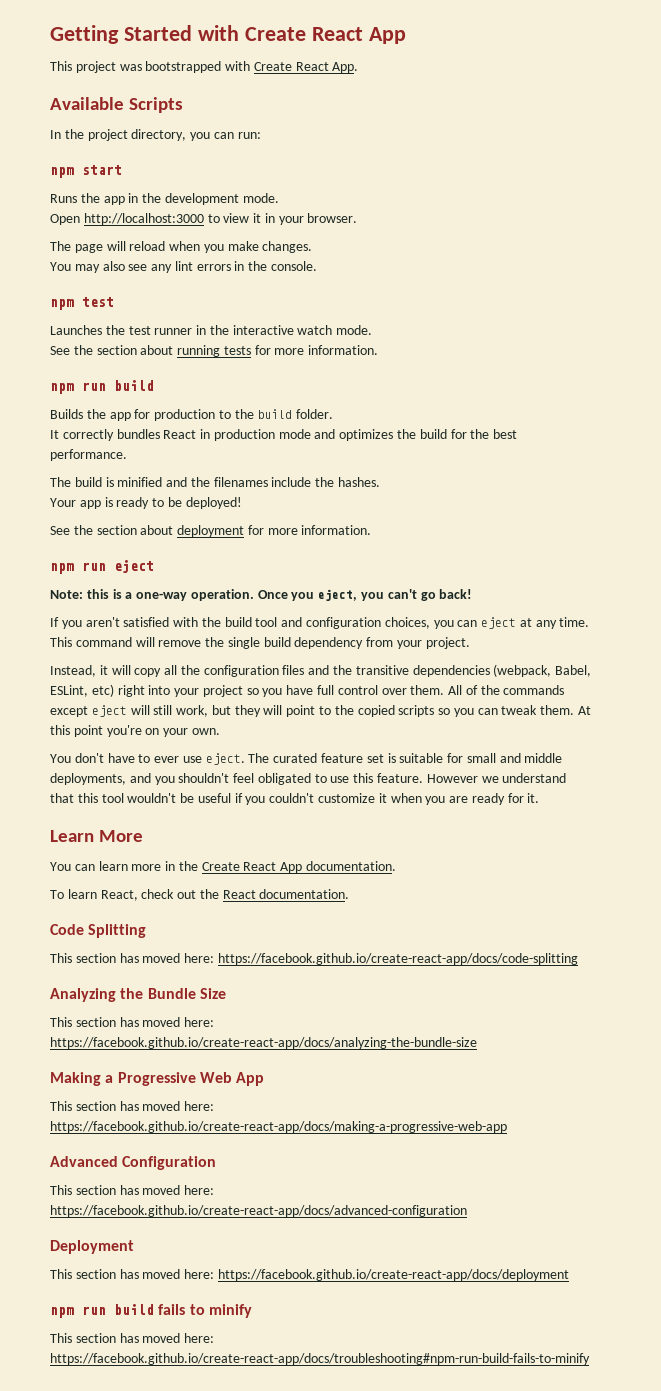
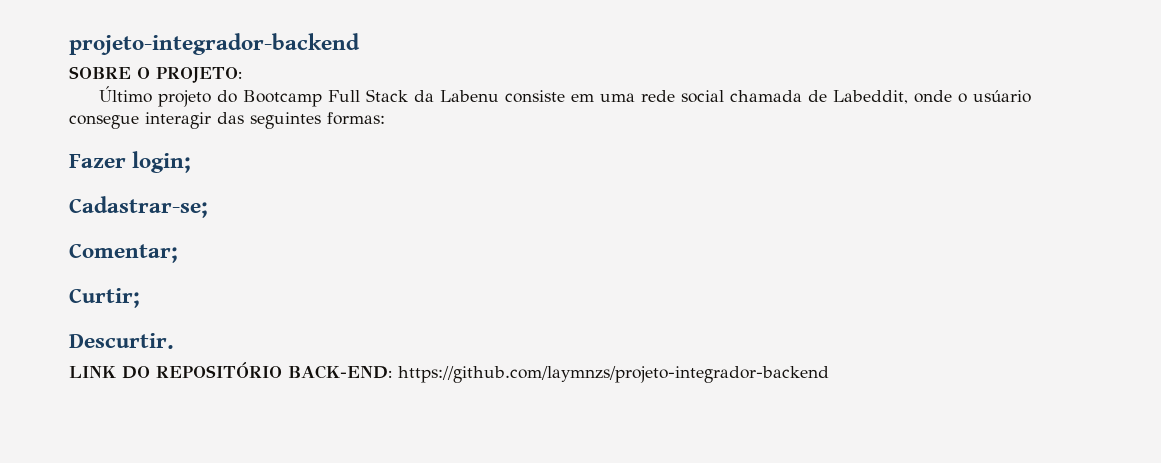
[50,25,406,44] [50,61,359,73] [50,97,184,113] [50,129,261,141] [50,165,122,178] [50,193,279,205] [50,213,358,225] [50,241,313,253] [50,261,318,273] [50,297,114,310] [50,325,373,335] [50,345,379,357] [50,380,154,394] [50,409,334,421] [50,429,518,441] [50,449,127,461] [50,477,381,487] [50,497,242,509] [50,525,372,537] [50,560,154,574] [50,589,473,601] [50,617,590,629] [50,637,470,649] [50,664,592,677] [50,684,565,697] [50,705,592,717] [50,725,220,737] [50,753,563,765] [50,773,567,785] [50,793,540,805] [50,830,144,842] [50,861,397,873] [50,889,350,901] [50,924,147,938] [50,953,578,965] [50,988,226,1002] [50,1017,215,1027] [50,1037,477,1049] [50,1072,265,1086] [50,1101,215,1111] [50,1121,507,1133] [50,1156,217,1170] [50,1185,215,1195] [50,1205,467,1217] [50,1240,134,1254] [50,1269,569,1281] [50,1304,252,1318] [50,1333,215,1343] [50,1353,590,1365] Getting Started with Create React App // This project was bootstrapped with Create React App. // Available Scripts // In the project directory, you can run: // npm start // Runs the app in the development mode. // Open http://localhost:3000 to view it in your browser. // The page will reload when you make changes. // You may also see any lint errors in the console. // npm test // Launches the test runner in the interactive watch mode. // See the section about running tests for more information. // npm run build // Builds the app for production to the build folder. // It correctly bundles React in production mode and optimizes the build for the best performance. // The build is minified and the filenames include the hashes. // Your app is ready to be deployed! // See the section about deployment for more information. // npm run eject // Note: this is a one-way operation. Once you eject, you can't go back! // If you aren't satisfied with the build tool and configuration choices, you can eject at any time. This command will remove the single build dependency from your project. // Instead, it will copy all the configuration files and the transitive dependencies (webpack, Babel, ESLint, etc) right into your project so you have full control over them. All of the commands except eject will still work, but they will point to the copied scripts so you can tweak them. At this point you're on your own. // You don't have to ever use eject. The curated feature set is suitable for small and middle deployments, and you shouldn't feel obligated to use this feature. However we understand that this tool wouldn't be useful if you couldn't customize it when you are ready for it. // Learn More // You can learn more in the Create React App documentation. // To learn React, check out the React documentation. // Code Splitting // This section has moved here: https://facebook.github.io/create-react-app/docs/code-splitting // Analyzing the Bundle Size // This section has moved here: https://facebook.github.io/create-react-app/docs/analyzing-the-bundle-size // Making a Progressive Web App // This section has moved here: https://facebook.github.io/create-react-app/docs/making-a-progressive-web-app // Advanced Configuration // This section has moved here: https://facebook.github.io/create-react-app/docs/advanced-configuration // Deployment // This section has moved here: https://facebook.github.io/create-react-app/docs/deployment // npm run build fails to minify // This section has moved here: https://facebook.github.io/create-react-app/docs/troubleshooting#npm-run-build-fails-to-minify -> [69,33,360,55] [69,66,242,83] [98,86,1031,107] [69,112,385,129] [69,151,192,173] [69,196,208,218] [69,243,178,263] [69,288,140,308] [69,333,174,349] [69,362,829,383] projeto-integrador-backend // SOBRE O PROJETO: // Último projeto do Bootcamp Full Stack da Labenu consiste em uma rede social chamada de Labeddit, onde o usúario consegue interagir das seguintes formas: // Fazer login; // Cadastrar-se; // Comentar; // Curtir; // Descurtir. // LINK DO REPOSITÓRIO BACK-END: https://github.com/laymnzs/projeto-integrador-backend

